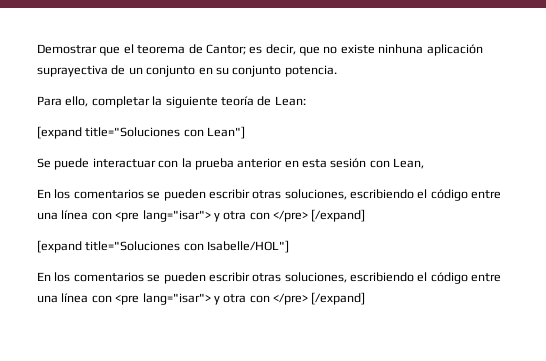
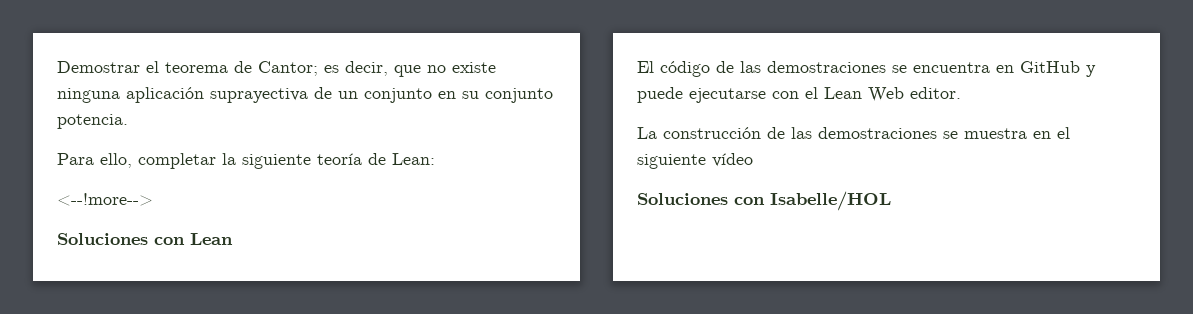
[99,46,121,56] que -> (140, 67) none
[378,44,424,54] ninhuna -> [57,88,120,103] ninguna
[37,126,246,139] [37,158,425,170] [37,189,502,201] [37,209,366,222] [37,240,290,253] [37,272,502,284] [37,292,366,305] [expand title="Soluciones con Lean"] // Se puede interactuar con la prueba anterior en esta sesión con Lean, // En los comentarios se pueden escribir otras soluciones, escribiendo el código entre una línea con <pre lang="isar"> y otra con </pre> [/expand] // [expand title="Soluciones con Isabelle/HOL"] // En los comentarios se pueden escribir otras soluciones, escribiendo el código entre una línea con <pre lang="isar"> y otra con </pre> [/expand] -> [57,193,153,206] [57,233,233,245] [637,61,1096,77] [637,87,961,103] [637,127,1070,139] [637,153,753,169] [637,191,891,211] <--!more--> // Soluciones con Lean // El código de las demostraciones se encuentra en GitHub y puede ejecutarse con el Lean Web editor. // La construcción de las demostraciones se muestra en el siguiente vídeo // Soluciones con Isabelle/HOL

